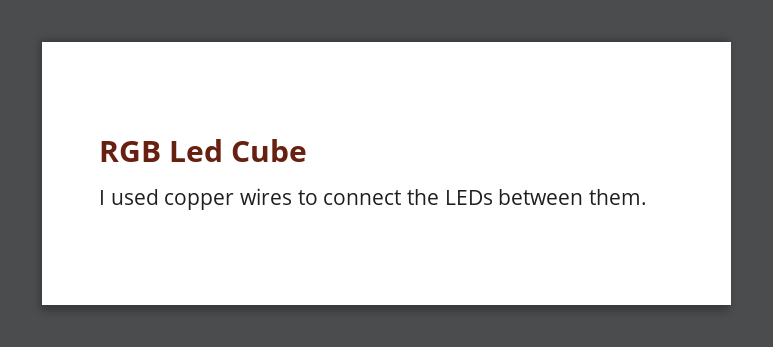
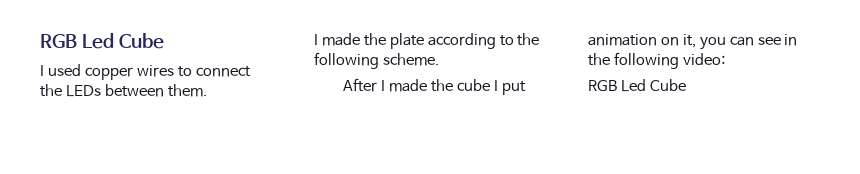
(648, 197) none -> [314,33,540,49] [314,52,439,69] [343,78,526,95] [588,34,798,50] [588,52,725,69] [588,79,686,92] // I made the plate according to the following scheme. // After I made the cube I put animation on it, you can see in the following video: // RGB Led Cube

